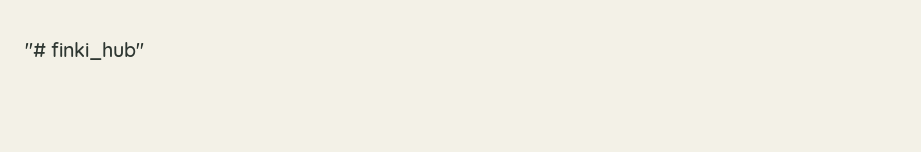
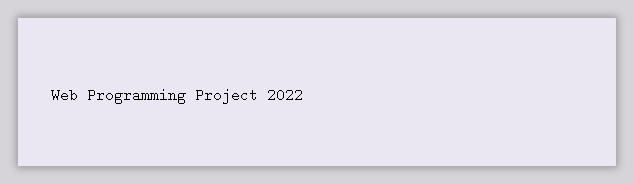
[25,42,145,60] "# finki_hub" -> [51,88,303,104] Web Programming Project 2022

